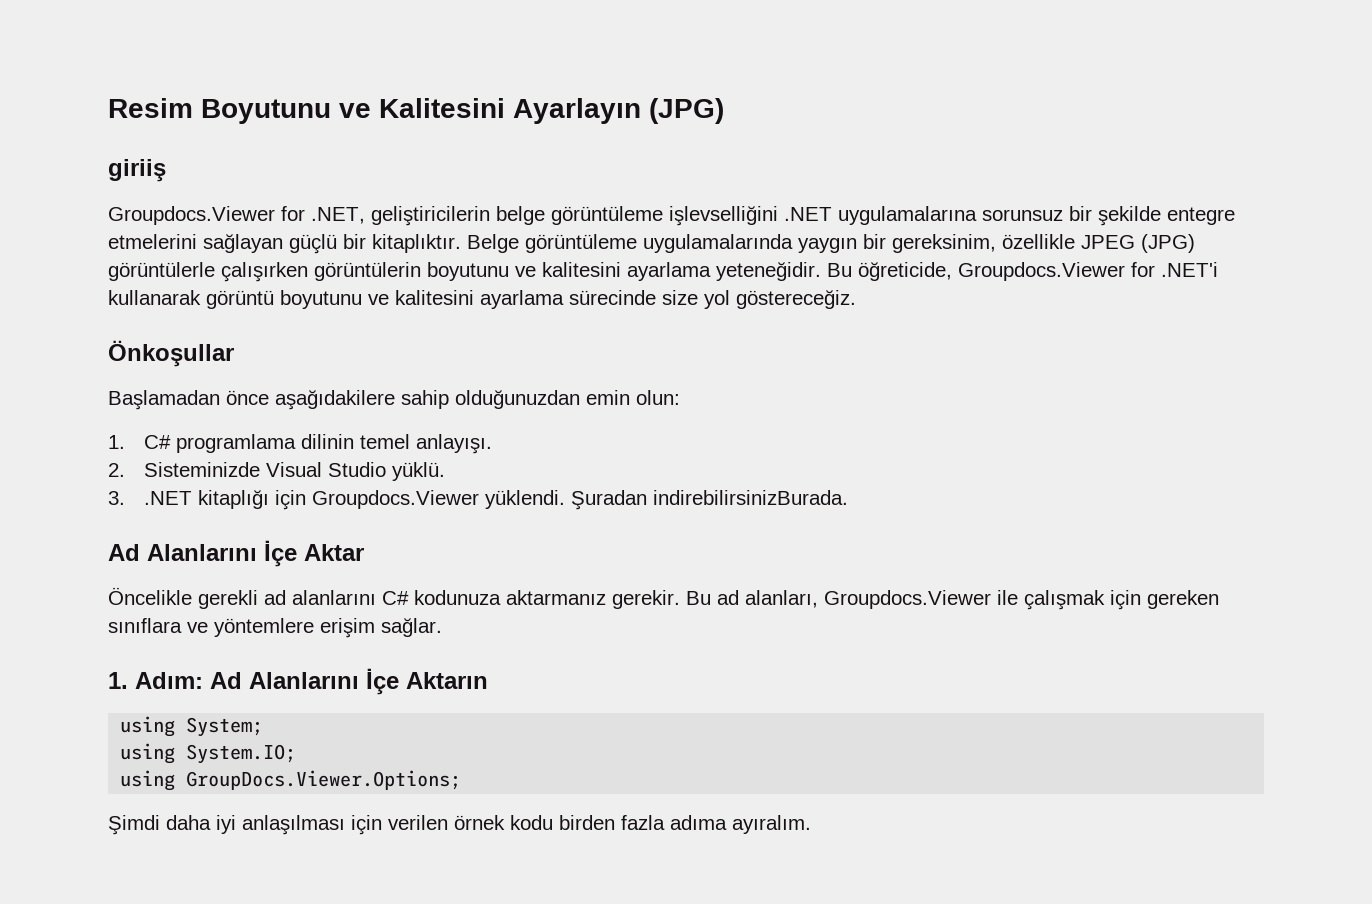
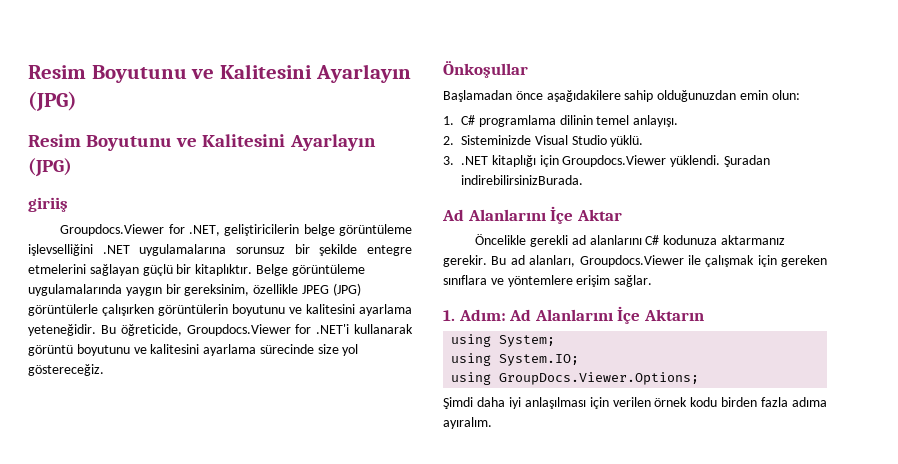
[108,98,724,124] Resim Boyutunu ve Kalitesini Ayarlayın (JPG) -> [28,64,411,83] [28,91,77,111] [28,134,376,151] [28,158,72,177] Resim Boyutunu ve Kalitesini Ayarlayın (JPG) // Resim Boyutunu ve Kalitesini Ayarlayın (JPG)

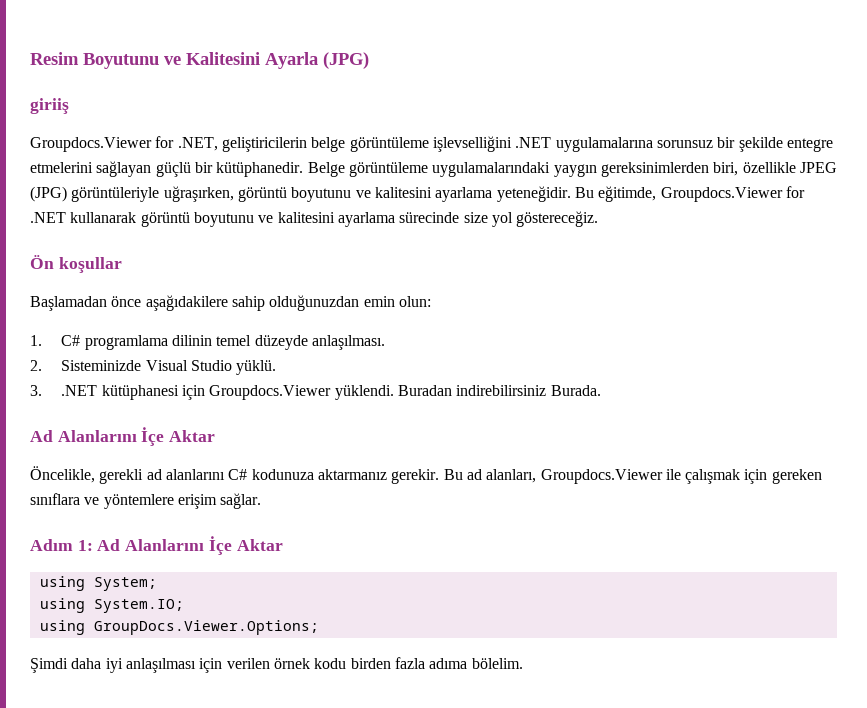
[28,64,411,83] [28,91,77,111] [28,134,376,151] Resim Boyutunu ve Kalitesini Ayarlayın (JPG) // Resim Boyutunu ve Kalitesini Ayarlayın -> [30,52,318,69] Resim Boyutunu ve Kalitesini Ayarla
[195,264,253,276] kitaplıktır. -> [216,162,304,177] kütüphanedir.
[28,283,361,296] [28,304,228,316] uygulamalarında yaygın bir gereksinim, özellikle JPEG (JPG) görüntülerle çalışırken görüntülerin -> [432,162,837,177] [30,186,287,202] uygulamalarındaki yaygın gereksinimlerden biri, özellikle JPEG (JPG) görüntüleriyle uğraşırken, görüntü
[120,324,350,336] öğreticide, Groupdocs.Viewer for .NET'i -> [598,186,805,202] [30,212,66,223] eğitimde, Groupdocs.Viewer for .NET
[443,61,528,78] Önkoşullar -> [30,255,122,273] Ön koşullar
[633,115,679,127] anlayışı. -> [254,335,385,350] düzeyde anlaşılması.
[491,155,536,167] kitaplığı -> [101,385,179,400] kütüphanesi
[723,155,770,167] [461,175,583,185] [442,206,622,224] [475,234,527,245] Şuradan indirebilirsinizBurada. // Ad Alanlarını İçe Aktar // Öncelikle -> [397,385,601,396] [30,427,216,446] [30,466,95,483] Buradan indirebilirsiniz Burada. // Ad Alanlarını İçe Aktar // Öncelikle,
[443,306,704,324] 1. Adım: Ad Alanlarını İçe Aktarın -> [30,536,283,555] Adım 1: Ad Alanlarını İçe Aktar
[443,417,492,429] ayıralım. -> [471,658,523,669] bölelim.

